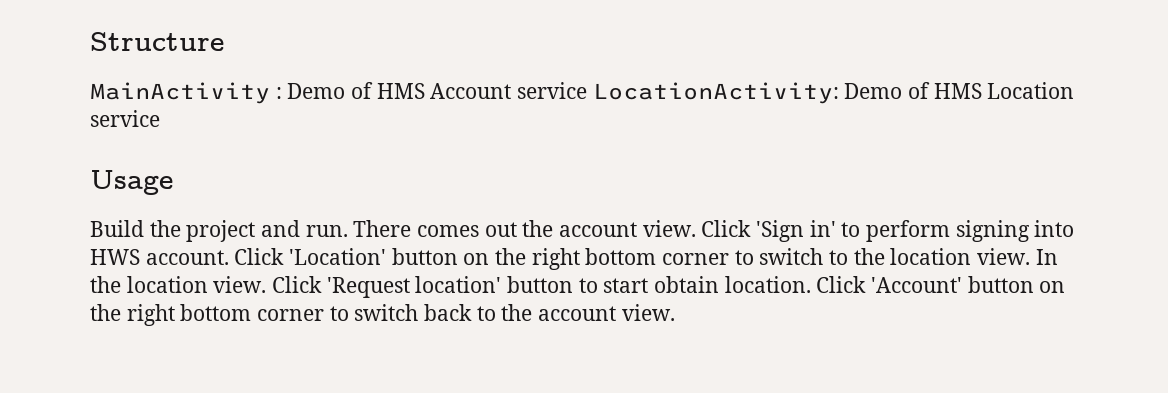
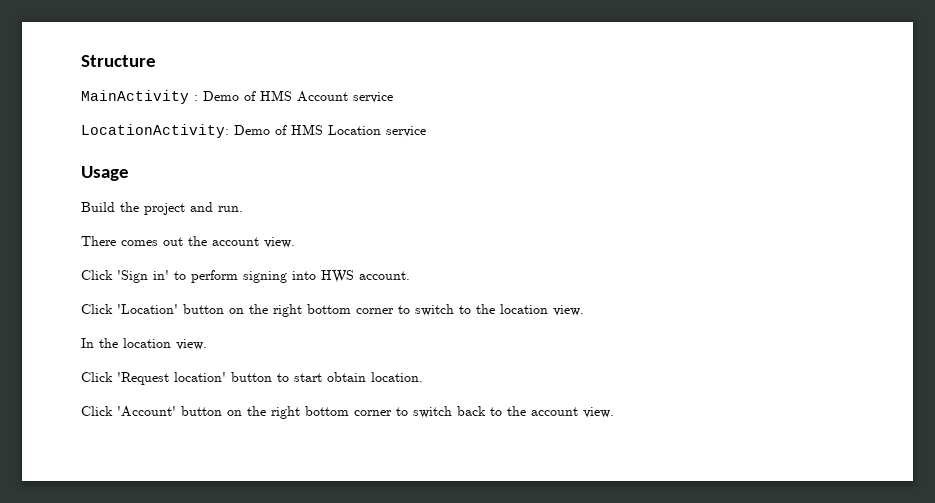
(588, 90) none -> (393, 97) //
(348, 231) none -> (243, 209) //
(696, 228) none -> (295, 242) //
(229, 257) none -> (410, 275) //
(1031, 256) none -> (584, 310) //
(267, 284) none -> (207, 344) //
(811, 284) none -> (423, 377) //

